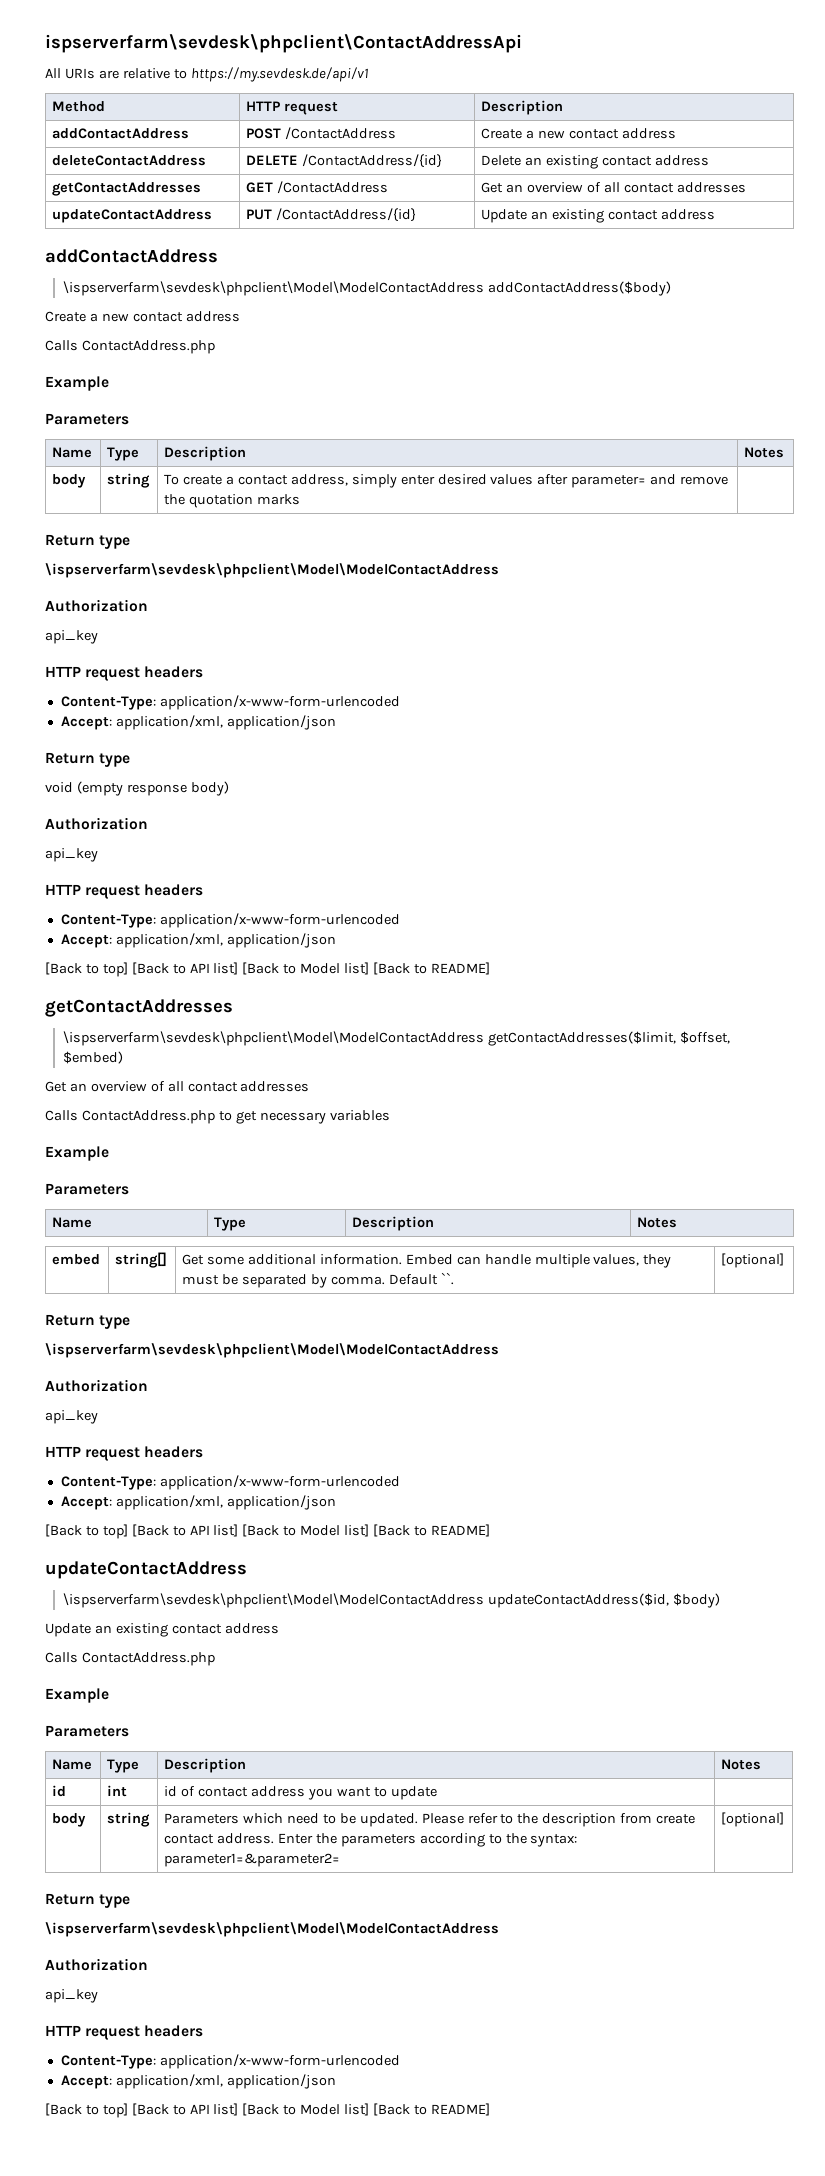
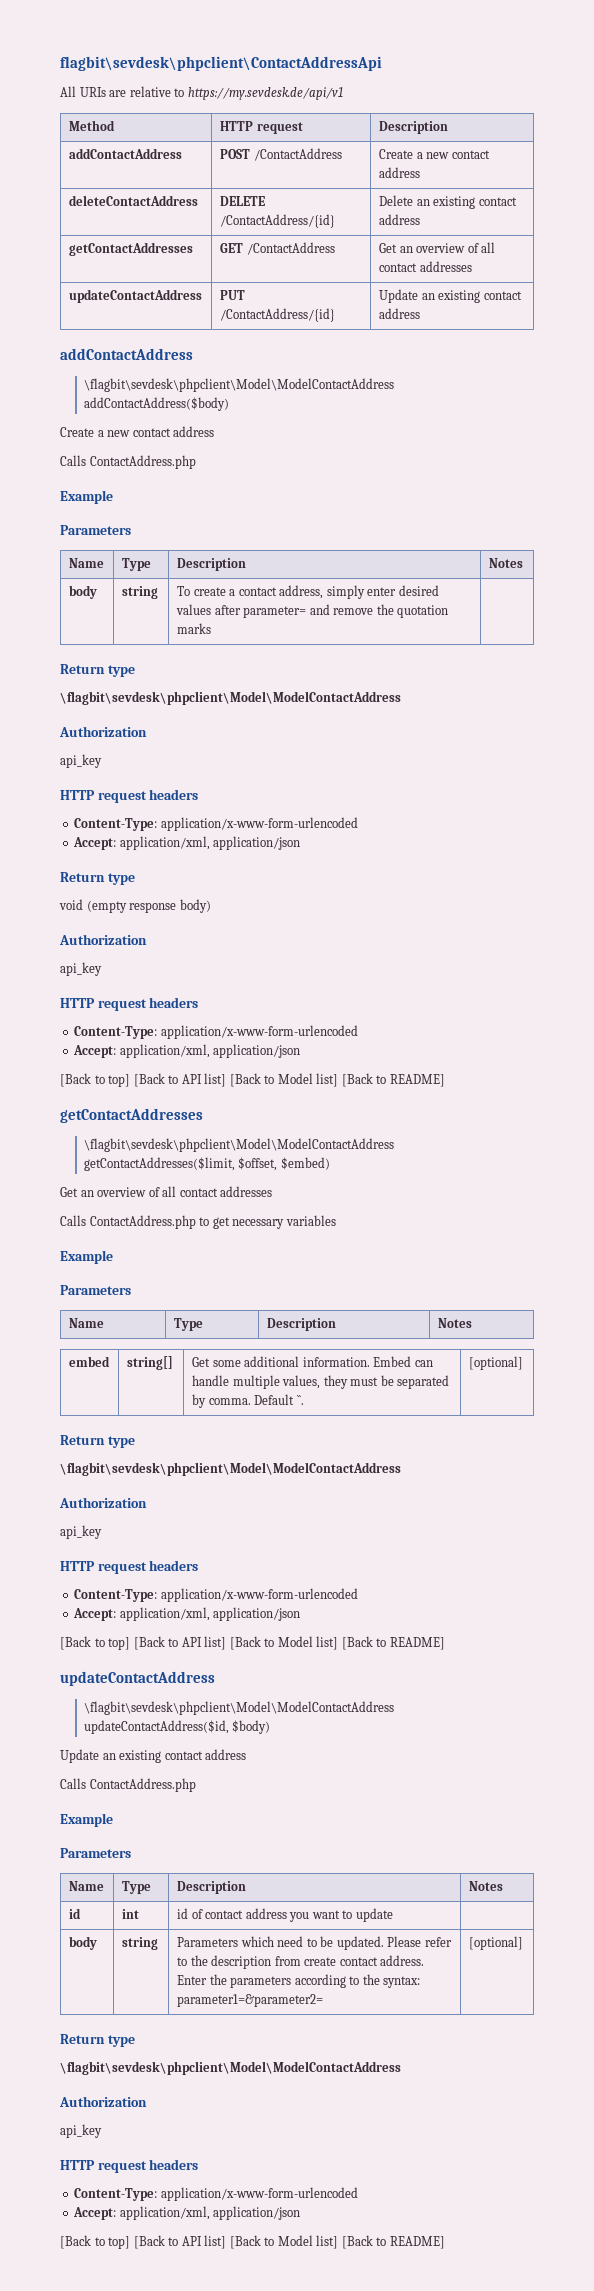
[45,34,522,53] ispserverfarm\sevdesk\phpclient\ContactAddressApi -> [60,56,382,71] flagbit\sevdesk\phpclient\ContactAddressApi
[63,281,485,296] \ispserverfarm\sevdesk\phpclient\Model\ModelContactAddress -> [83,378,394,392] \flagbit\sevdesk\phpclient\Model\ModelContactAddress
[45,563,499,578] \ispserverfarm\sevdesk\phpclient\Model\ModelContactAddress -> [60,691,401,705] \flagbit\sevdesk\phpclient\Model\ModelContactAddress
[63,1031,485,1046] \ispserverfarm\sevdesk\phpclient\Model\ModelContactAddress -> [83,1138,394,1152] \flagbit\sevdesk\phpclient\Model\ModelContactAddress
[45,1343,499,1358] \ispserverfarm\sevdesk\phpclient\Model\ModelContactAddress -> [60,1462,401,1476] \flagbit\sevdesk\phpclient\Model\ModelContactAddress
[63,1593,485,1608] \ispserverfarm\sevdesk\phpclient\Model\ModelContactAddress -> [83,1701,394,1715] \flagbit\sevdesk\phpclient\Model\ModelContactAddress
[45,1922,499,1937] \ispserverfarm\sevdesk\phpclient\Model\ModelContactAddress -> [60,2061,401,2075] \flagbit\sevdesk\phpclient\Model\ModelContactAddress

